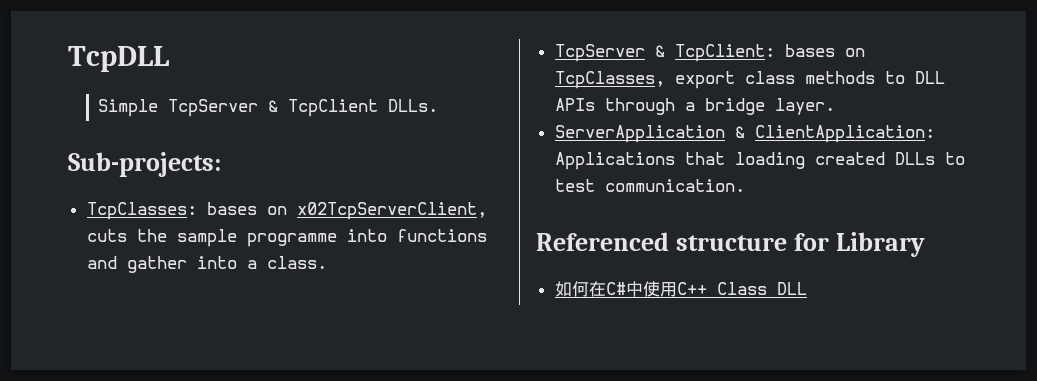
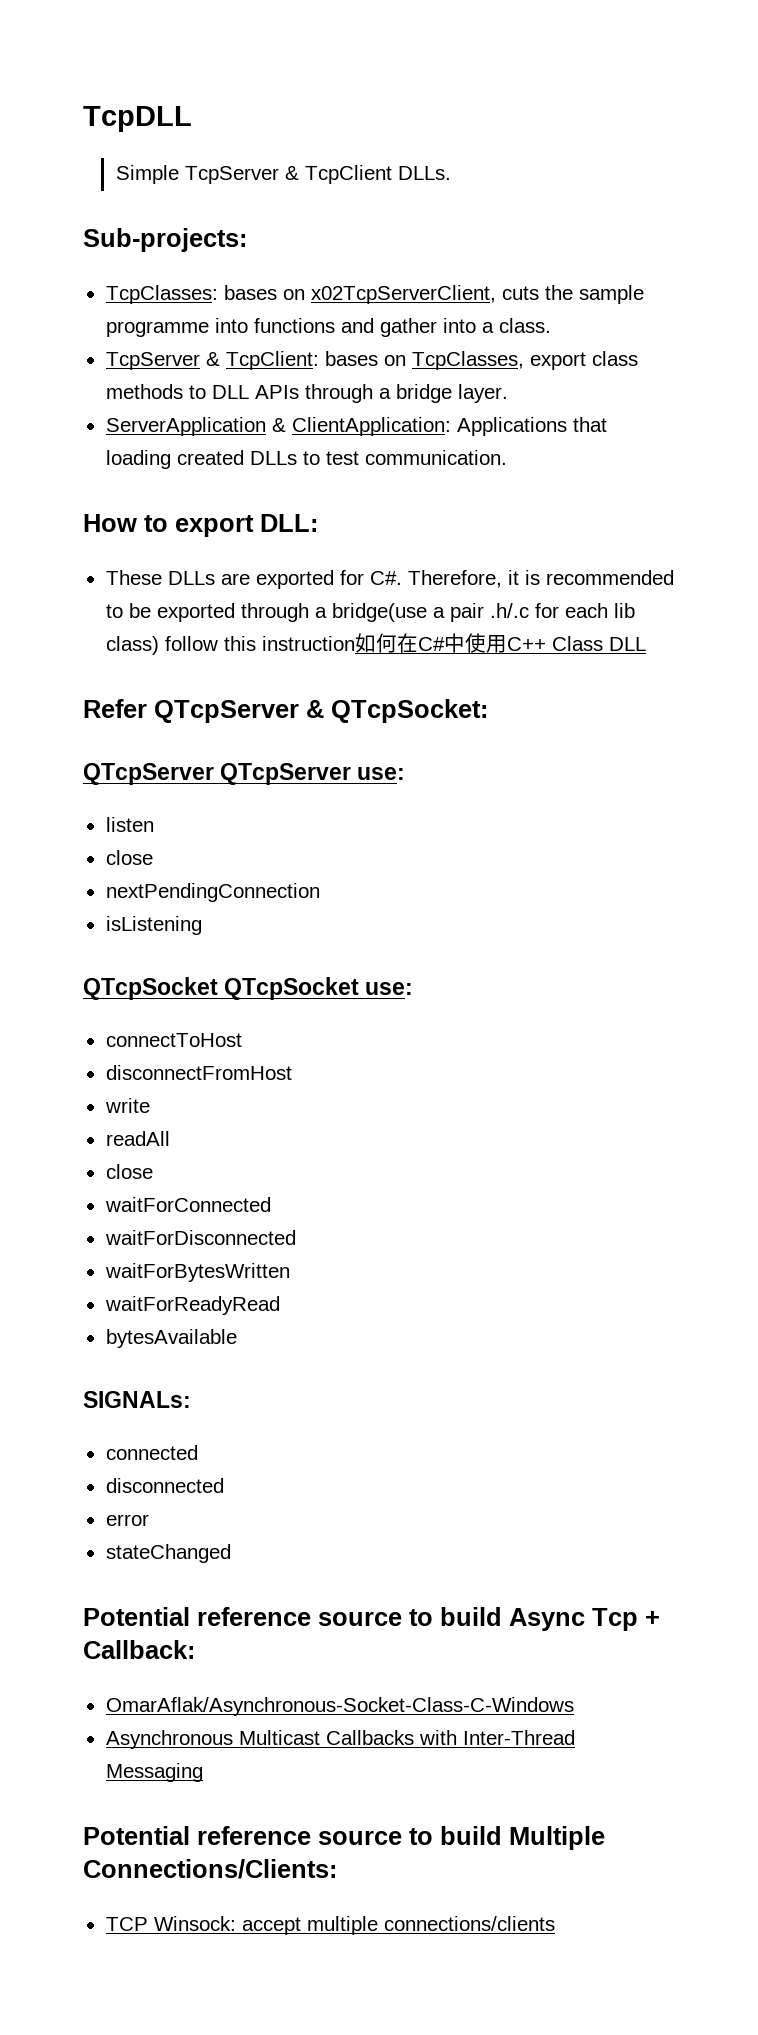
[536,232,925,257] Referenced structure for Library // -> [83,514,318,537] [105,570,674,589] [105,603,635,622] [105,636,355,655] How to export DLL: // These DLLs are exported for C#. Therefore, it is recommended to be exported through a bridge(use a pair .h/.c for each lib class) follow this instruction
(807, 288) none -> [83,699,488,723] [83,763,406,785] [105,817,154,832] [105,850,153,865] [105,883,320,902] [105,916,202,935] [83,977,414,1000] [105,1033,242,1047] [105,1065,292,1080] [104,1098,150,1113] [105,1131,170,1146] [105,1164,153,1179] [104,1197,271,1212] [104,1230,296,1245] [104,1263,290,1282] [104,1296,280,1315] [105,1329,237,1348] [83,1391,191,1408] [105,1445,198,1460] [105,1478,224,1493] [105,1514,149,1526] [105,1544,231,1563] [83,1607,660,1631] [83,1640,195,1659] [105,1697,574,1716] [105,1730,575,1749] [105,1763,203,1782] [83,1826,605,1850] [83,1859,337,1879] [105,1916,555,1935] // Refer QTcpServer & QTcpSocket: // QTcpServer QTcpServer use: // listen // close // nextPendingConnection // isListening // QTcpSocket QTcpSocket use: // connectToHost // disconnectFromHost // write // readAll // close // waitForConnected // waitForDisconnected // waitForBytesWritten // waitForReadyRead // bytesAvailable // SIGNALs: // connected // disconnected // error // stateChanged // Potential reference source to build Async Tcp + Callback: // OmarAflak/Asynchronous-Socket-Class-C-Windows // Asynchronous Multicast Callbacks with Inter-Thread Messaging // Potential reference source to build Multiple Connections/Clients: // TCP Winsock: accept multiple connections/clients

